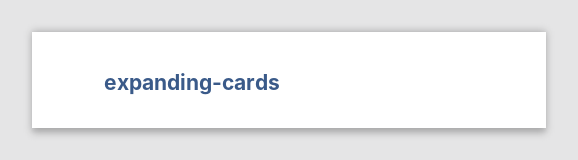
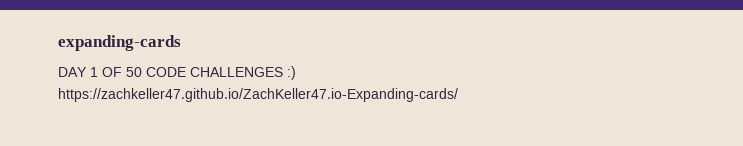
(280, 84) none -> [58,66,296,80] [58,88,458,102] // DAY 1 OF 50 CODE CHALLENGES :) https://zachkeller47.github.io/ZachKeller47.io-Expanding-cards/

